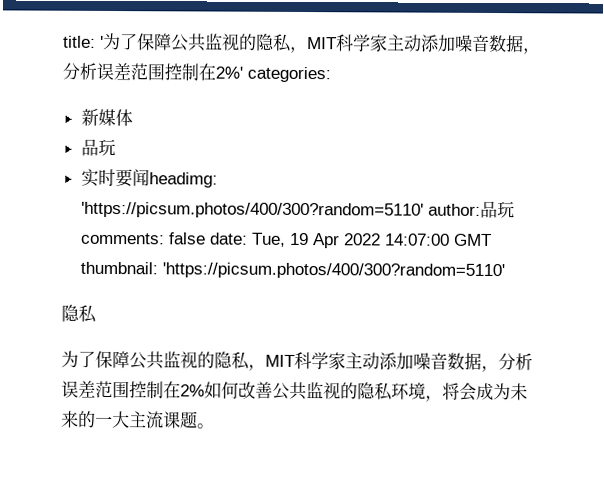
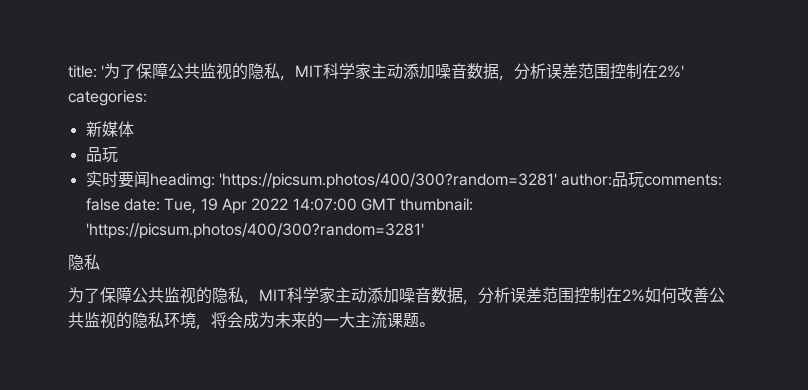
[80,201,424,219] 'https://picsum.photos/400/300?random=5110' -> [218,173,557,189] 'https://picsum.photos/400/300?random=3281'
[161,262,505,280] 'https://picsum.photos/400/300?random=5110' -> [85,223,424,239] 'https://picsum.photos/400/300?random=3281'

